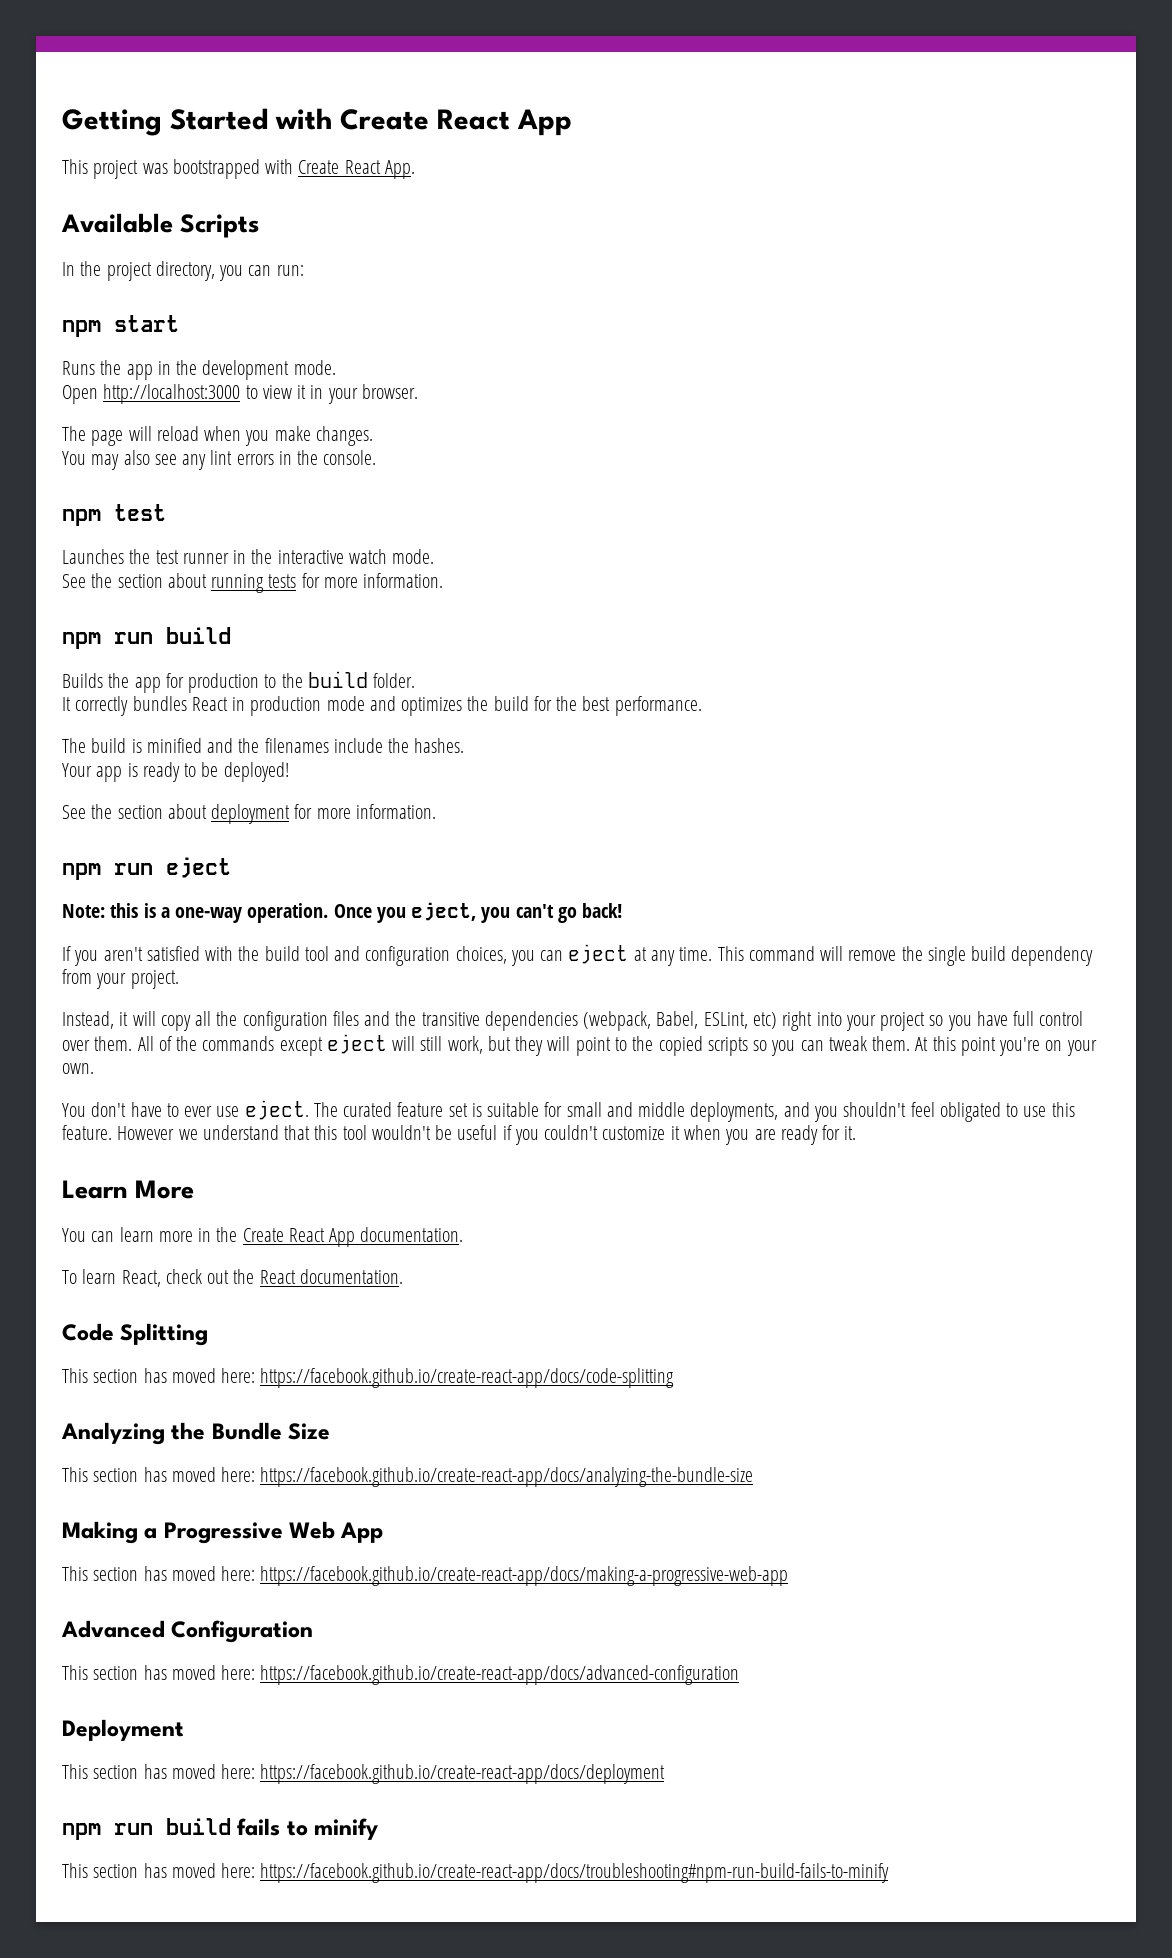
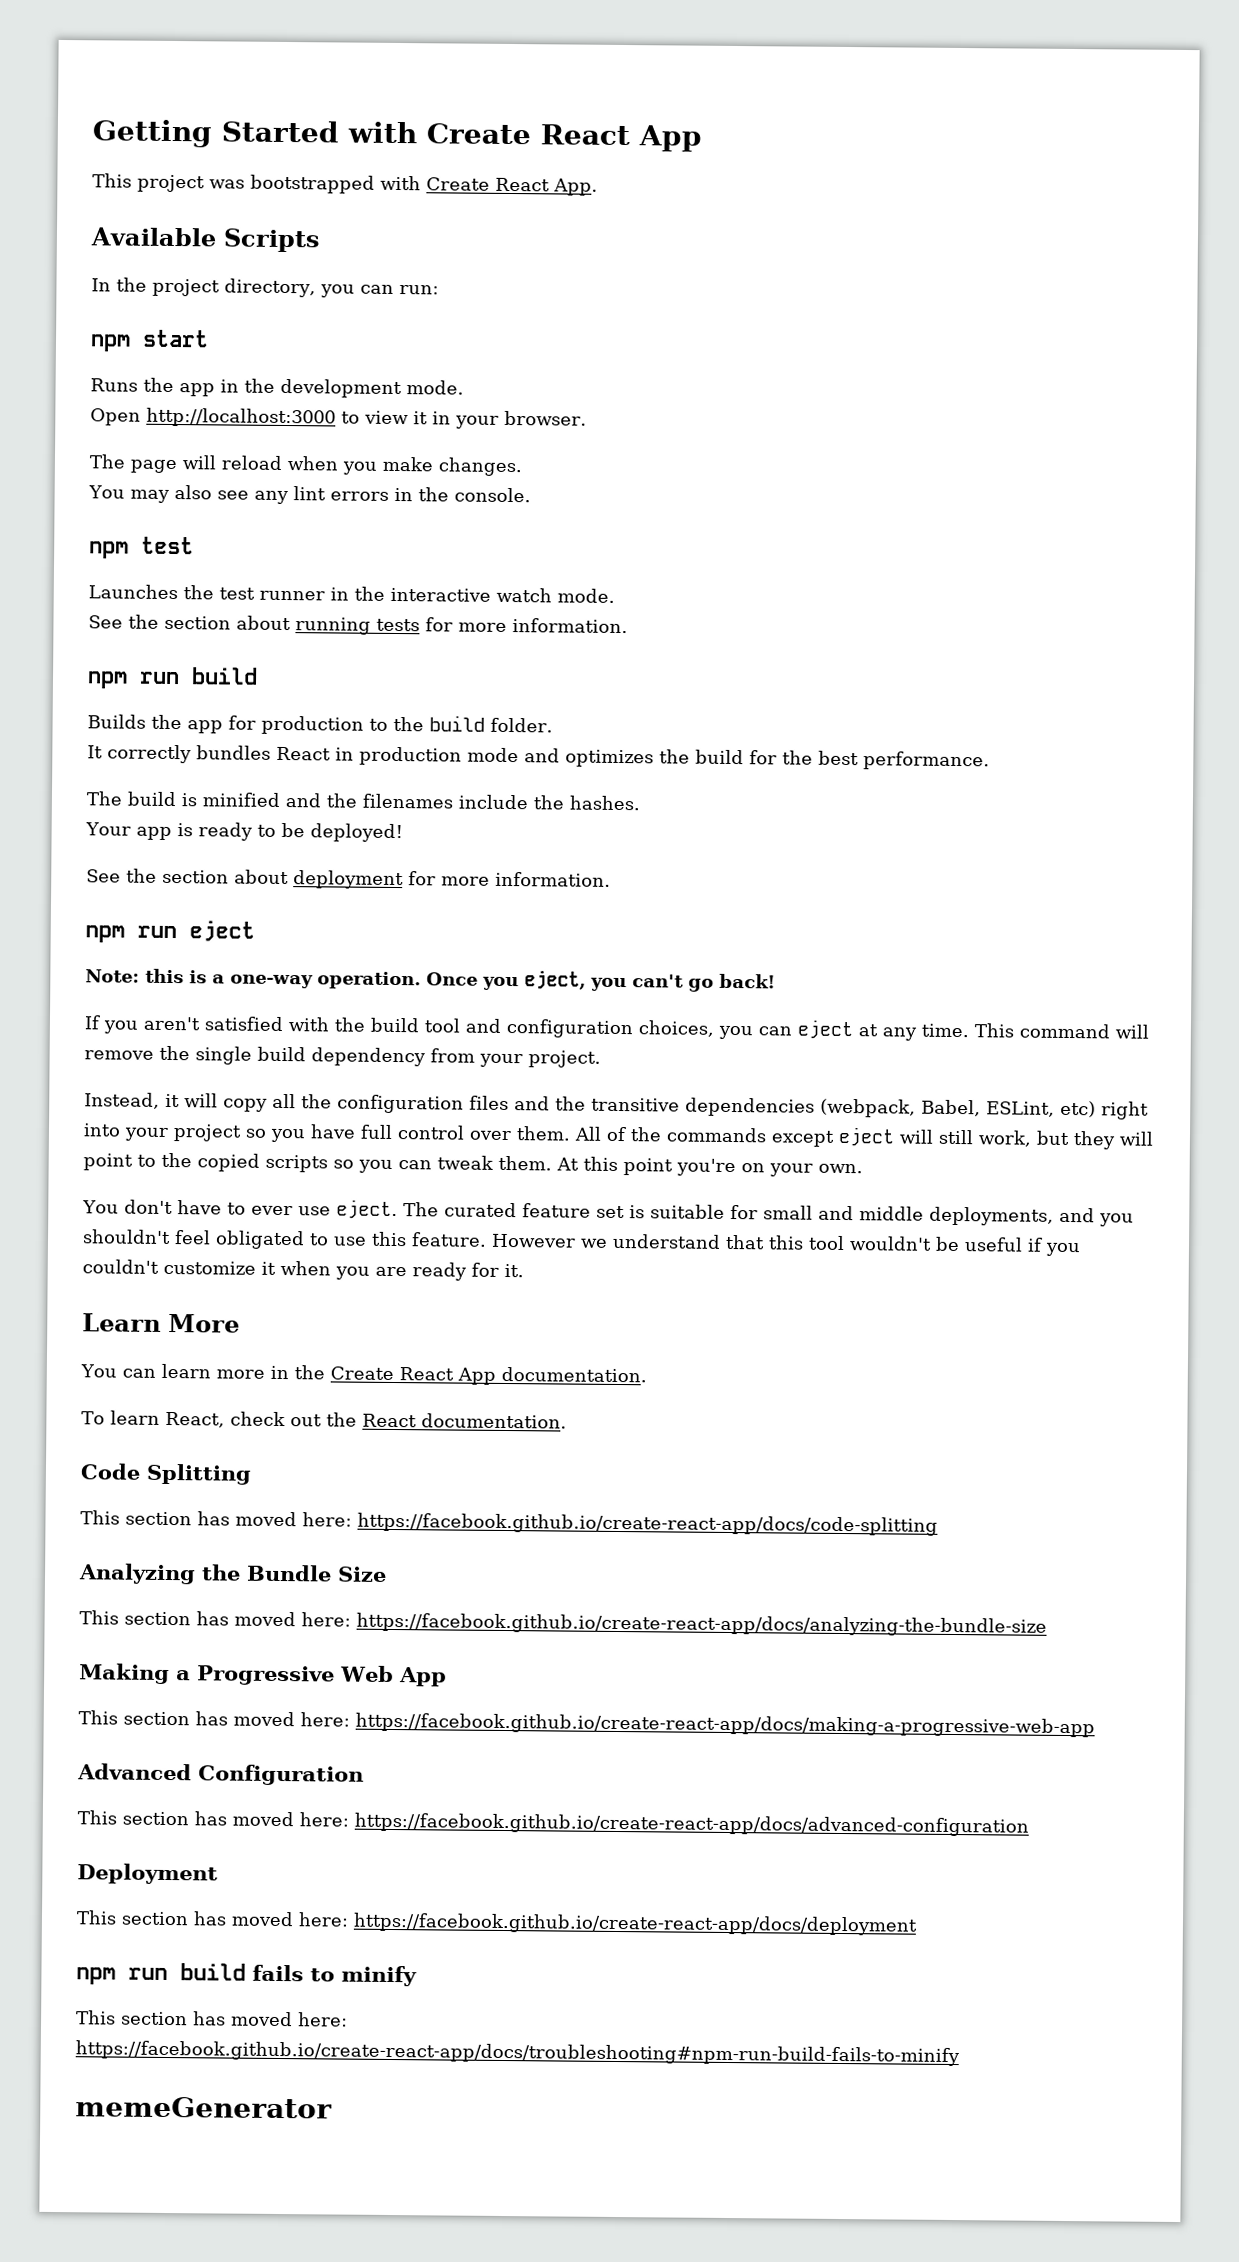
(890, 1873) none -> [75,2096,333,2119] // memeGenerator

